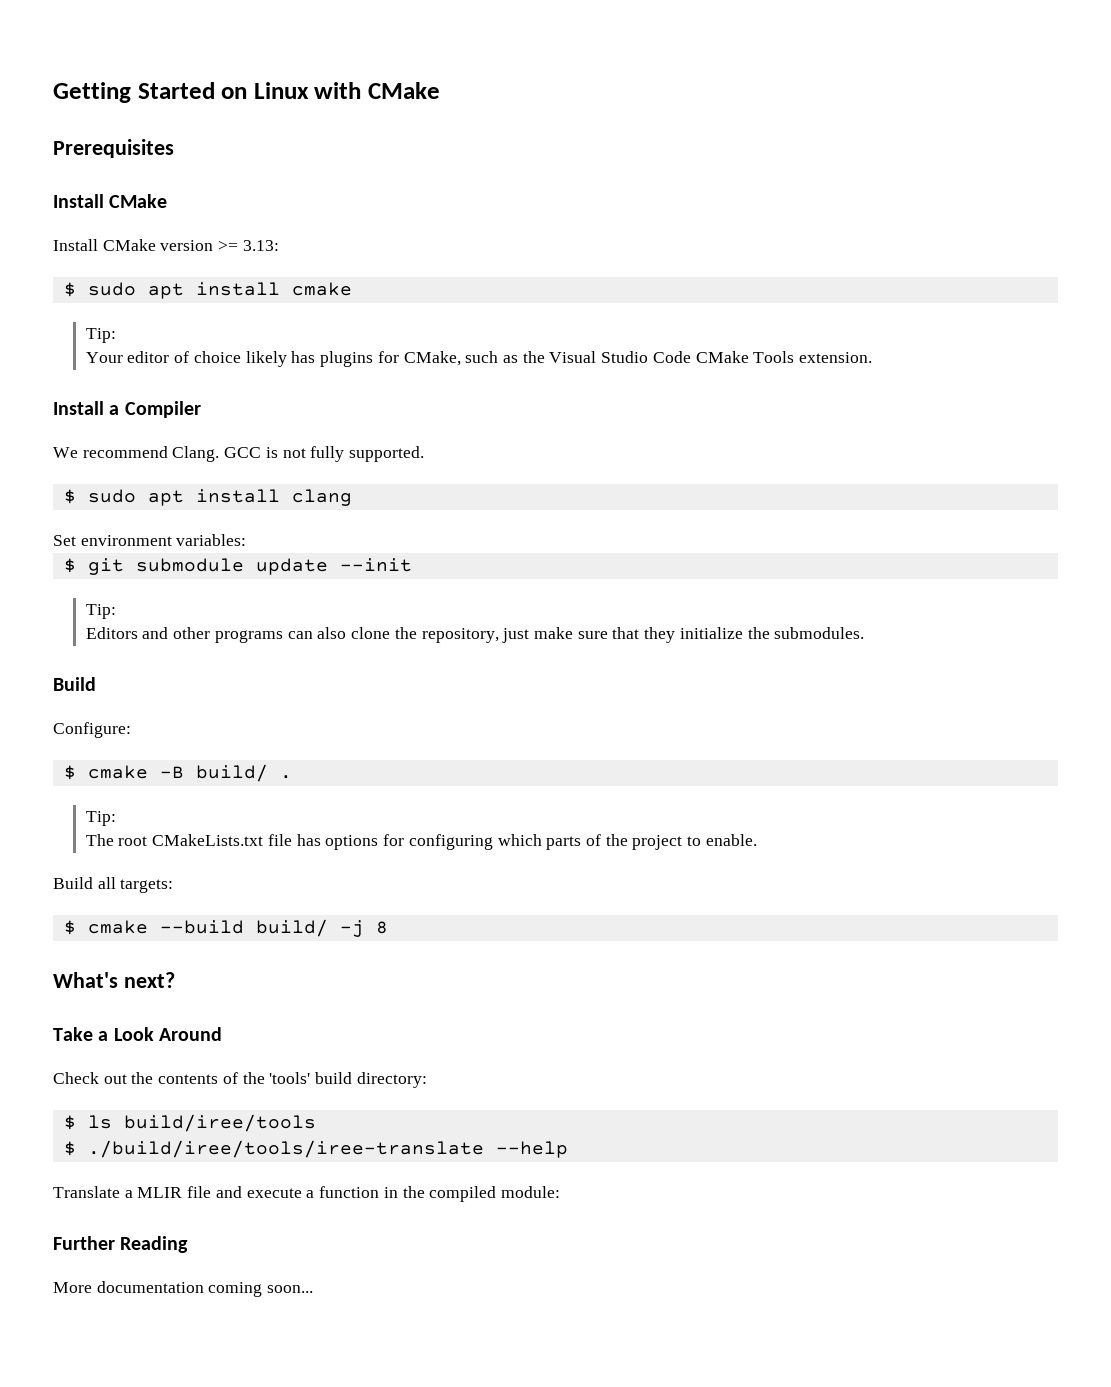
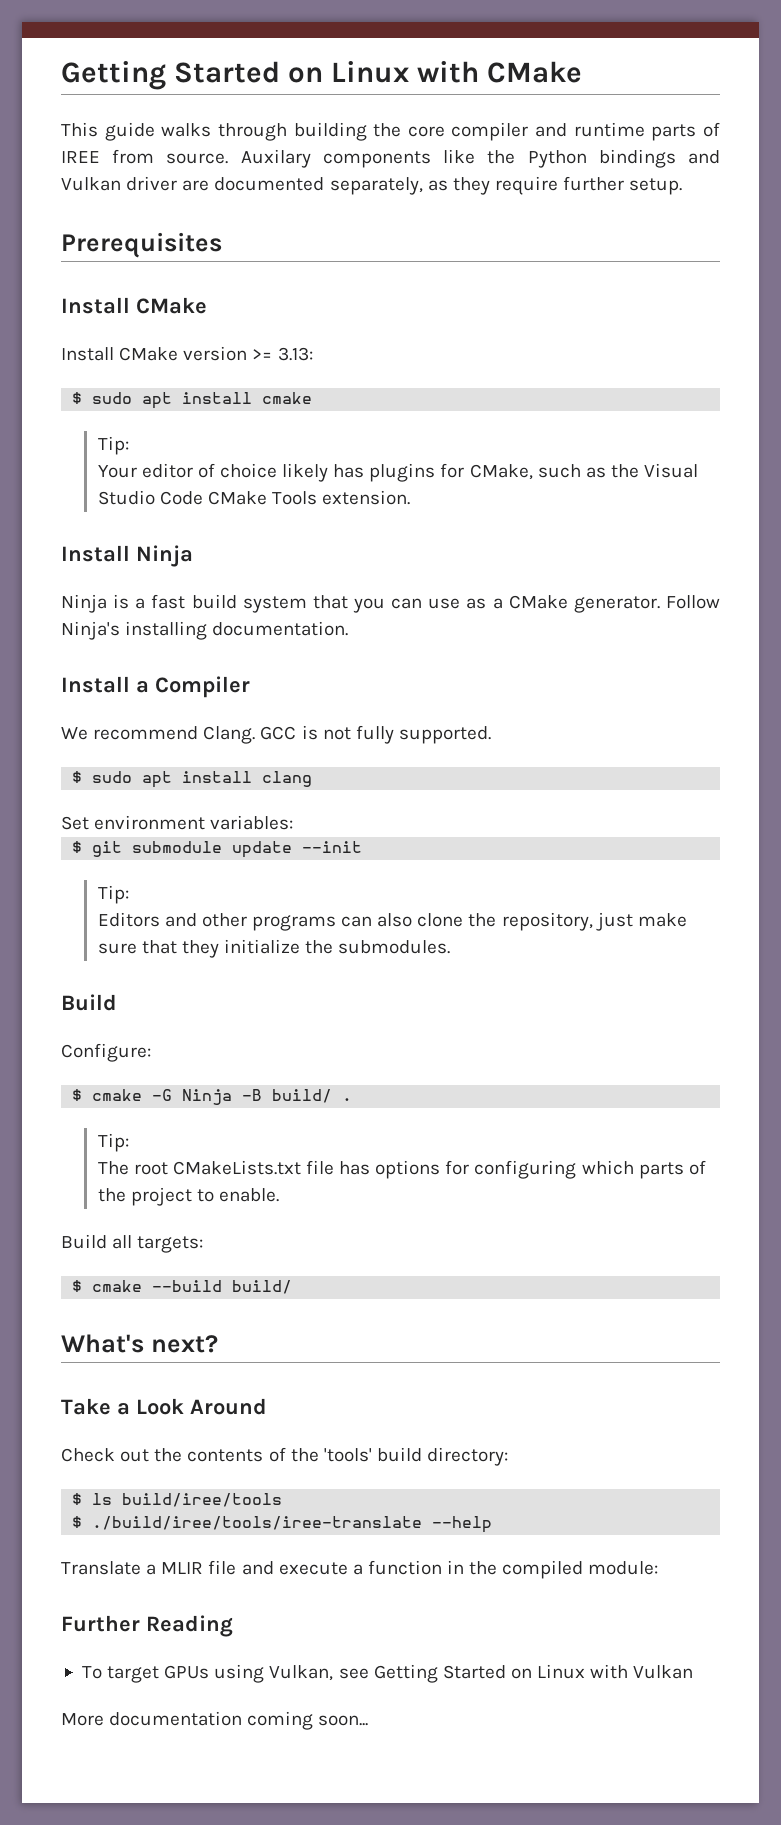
(441, 90) none -> [61,122,720,141] [61,149,720,168] [61,176,683,195] // This guide walks through building the core compiler and runtime parts of IREE from source. Auxilary components like the Python bindings and Vulkan driver are documented separately, as they require further setup.
(873, 357) none -> [61,545,193,567] [61,594,721,613] [61,621,349,640] // Install Ninja // Ninja is a fast build system that you can use as a CMake generator. Follow Ninja's installing documentation.
(148, 772) none -> [152,1089,233,1105] -G Ninja
[339,920,388,937] -j 8 -> (293, 1287) none
(189, 1244) none -> [81,1664,694,1683] // To target GPUs using Vulkan, see Getting Started on Linux with Vulkan

